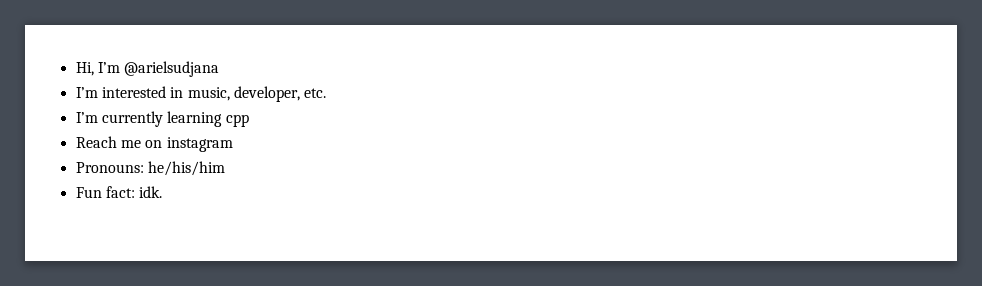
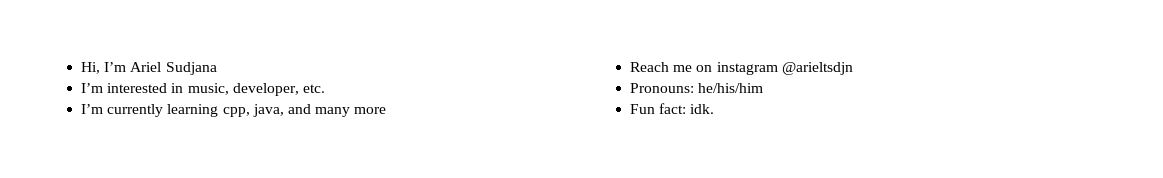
[124,61,220,77] @arielsudjana -> [130,62,217,75] Ariel Sudjana
[225,114,249,127] cpp -> [222,104,387,117] cpp, java, and many more
(233, 144) none -> [781,62,853,75] @arieltsdjn

